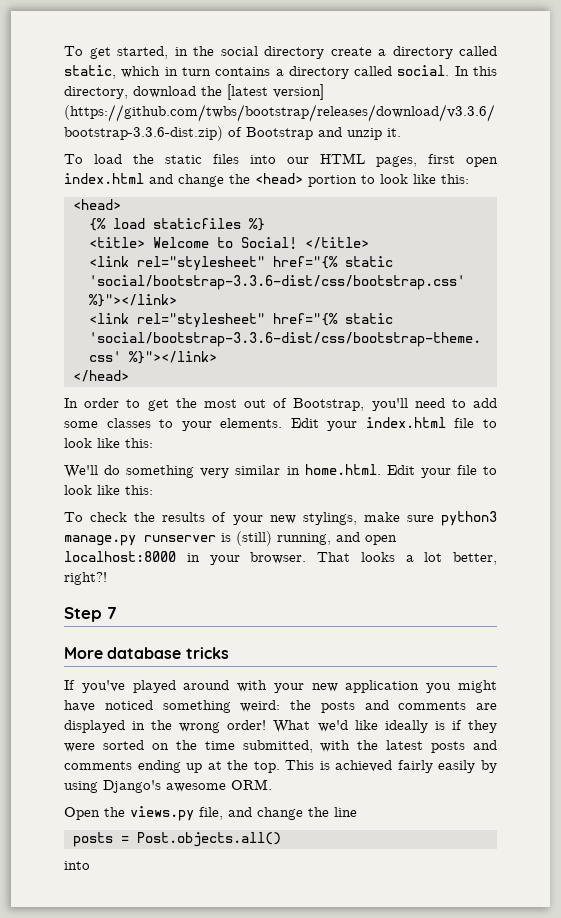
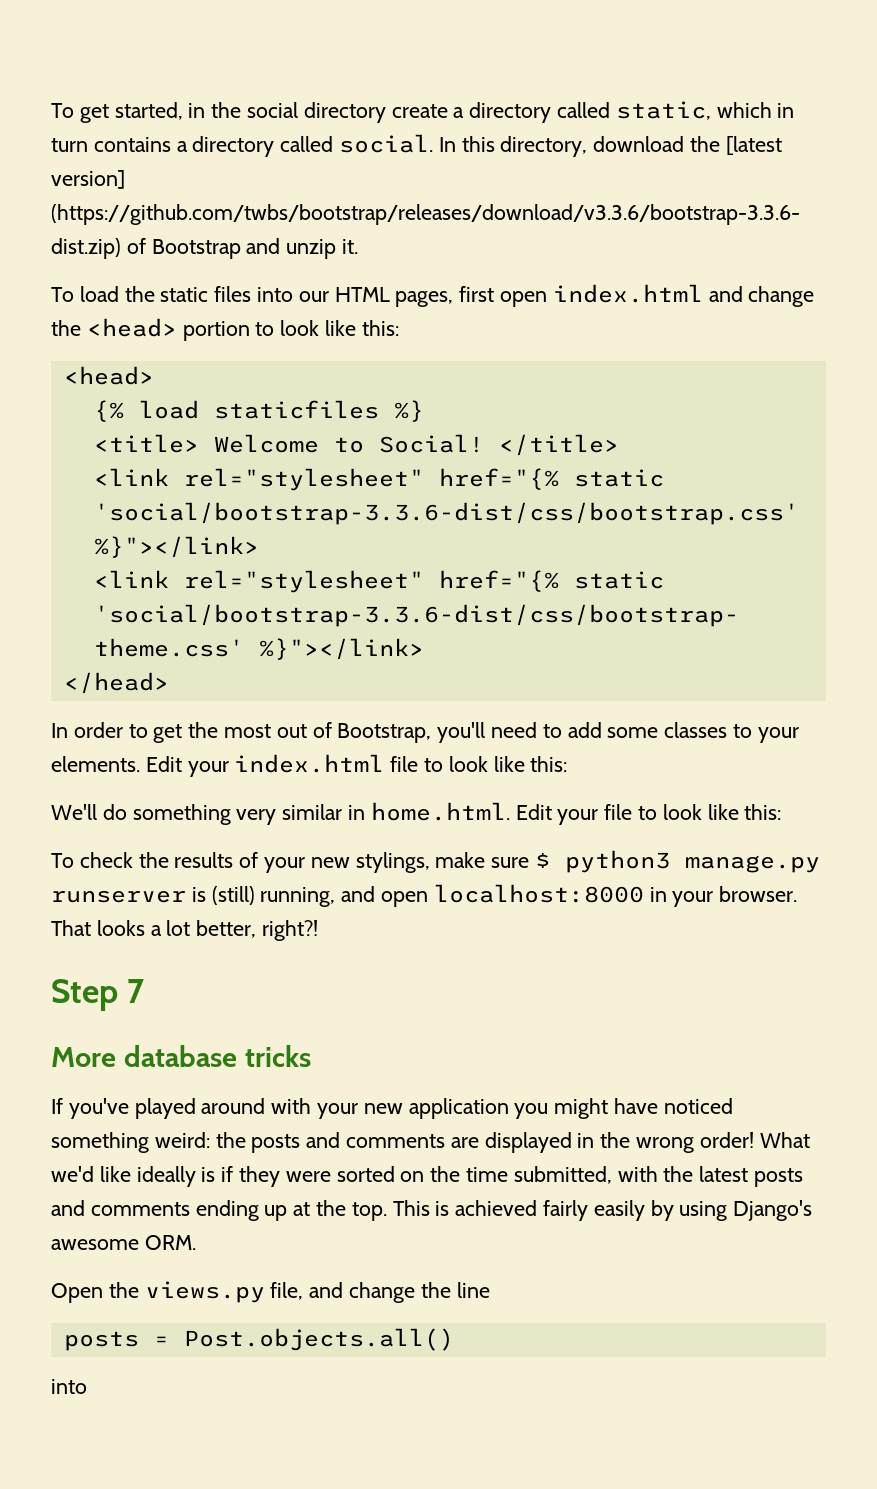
(434, 518) none -> [535,852,551,868] $

